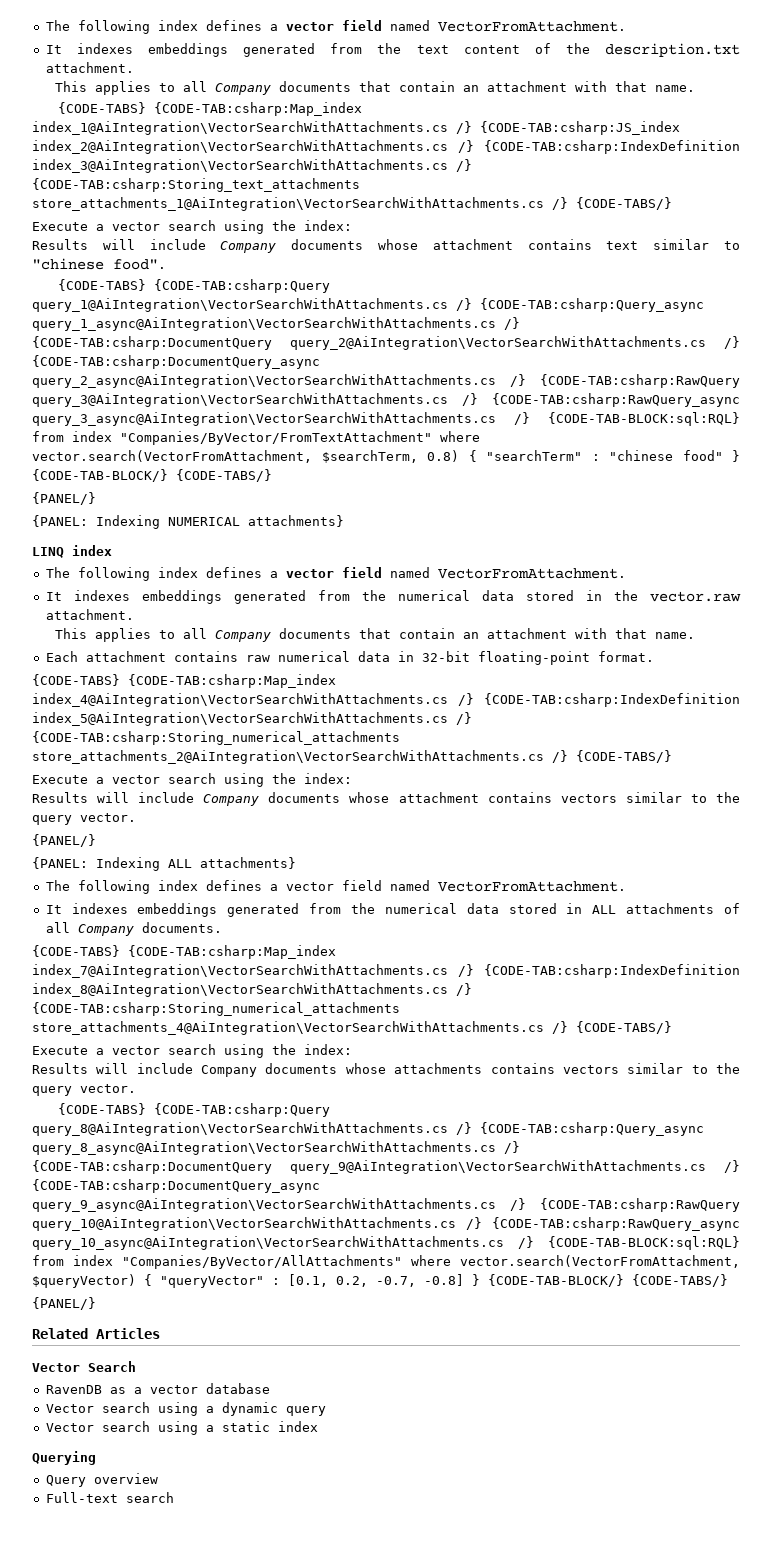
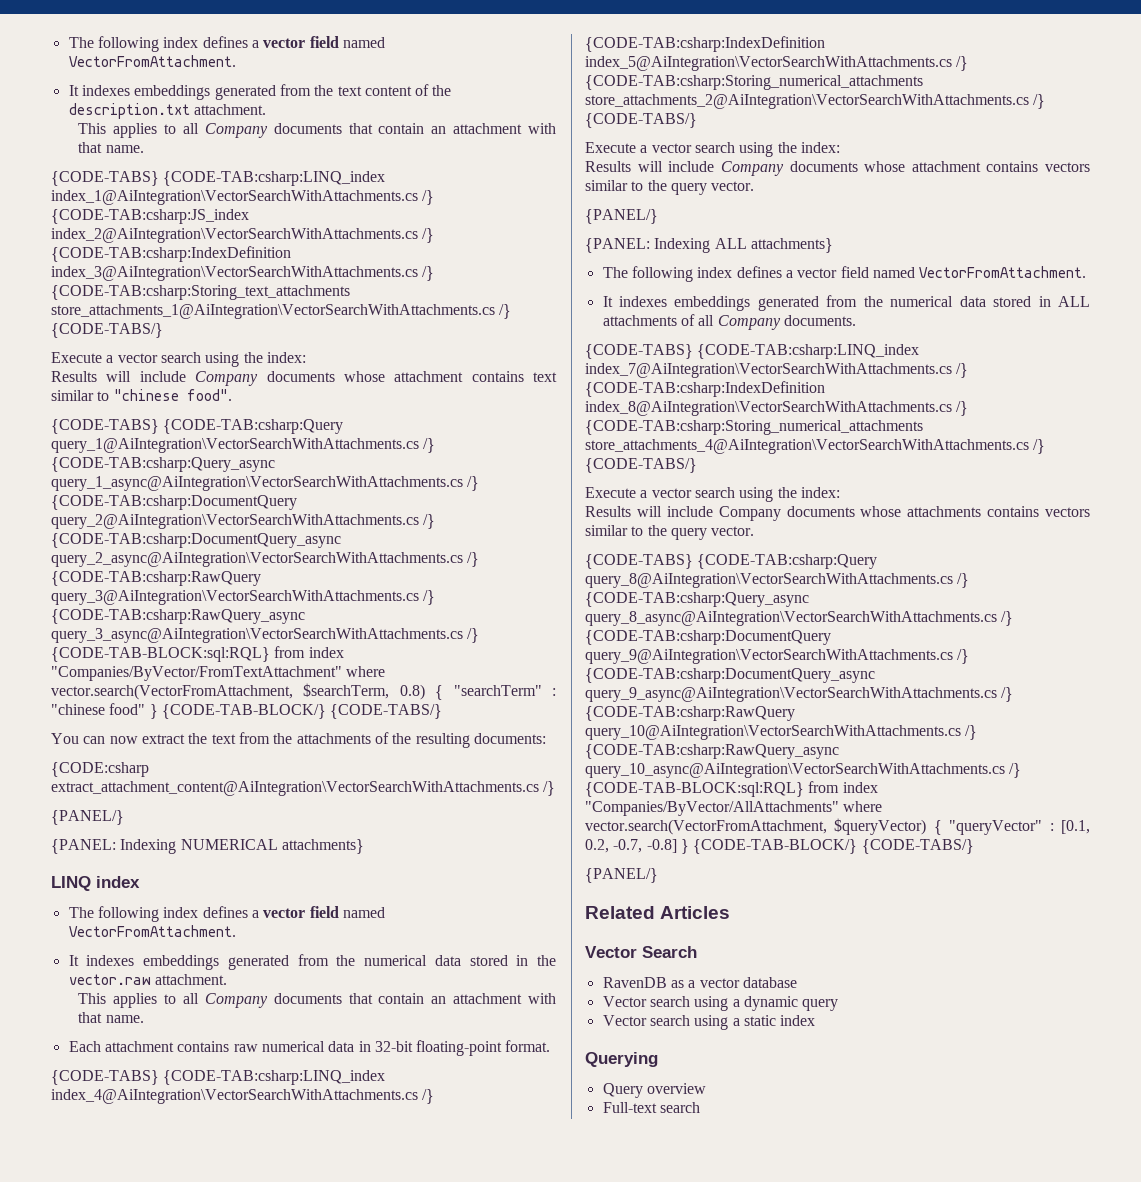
[153,102,362,116] {CODE-TAB:csharp:Map_index -> [163,171,386,186] {CODE-TAB:csharp:LINQ_index
(272, 475) none -> [51,732,546,748] [51,762,149,777] [51,781,556,796] // You can now extract the text from the attachments of the resulting documents: // {CODE:csharp extract_attachment_content@AiIntegration\VectorSearchWithAttachments.cs /}
[128,674,336,688] {CODE-TAB:csharp:Map_index -> [163,1070,386,1085] {CODE-TAB:csharp:LINQ_index
[128,945,336,959] {CODE-TAB:csharp:Map_index -> [697,344,920,359] {CODE-TAB:csharp:LINQ_index

